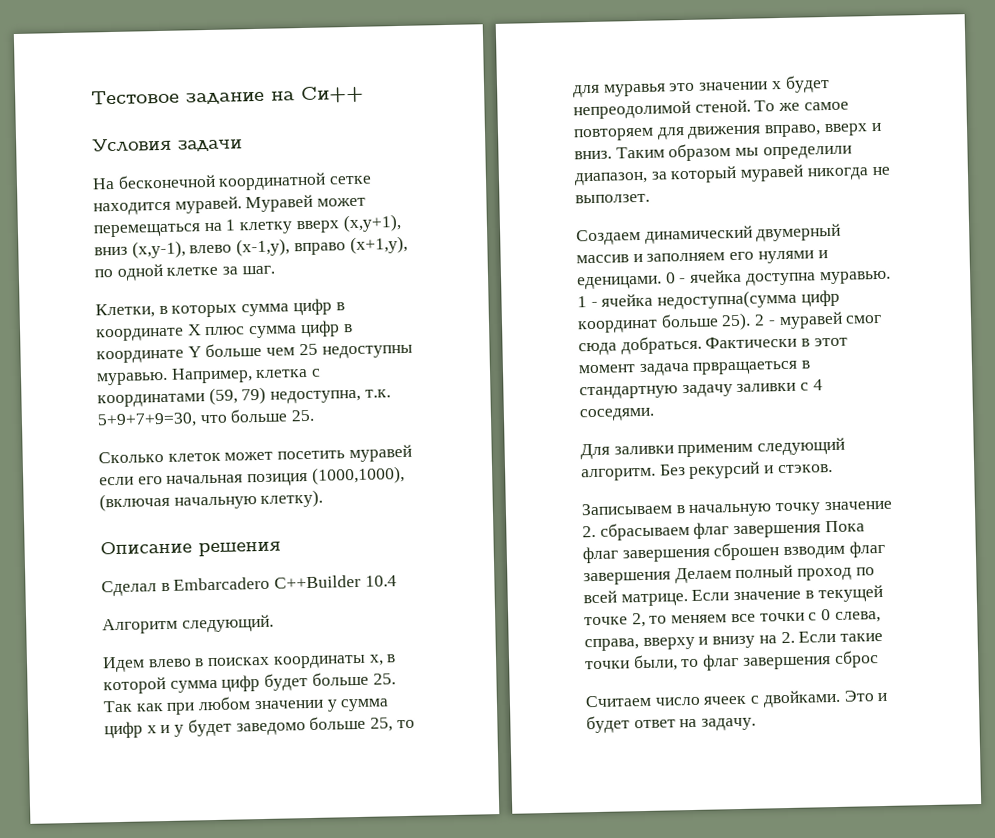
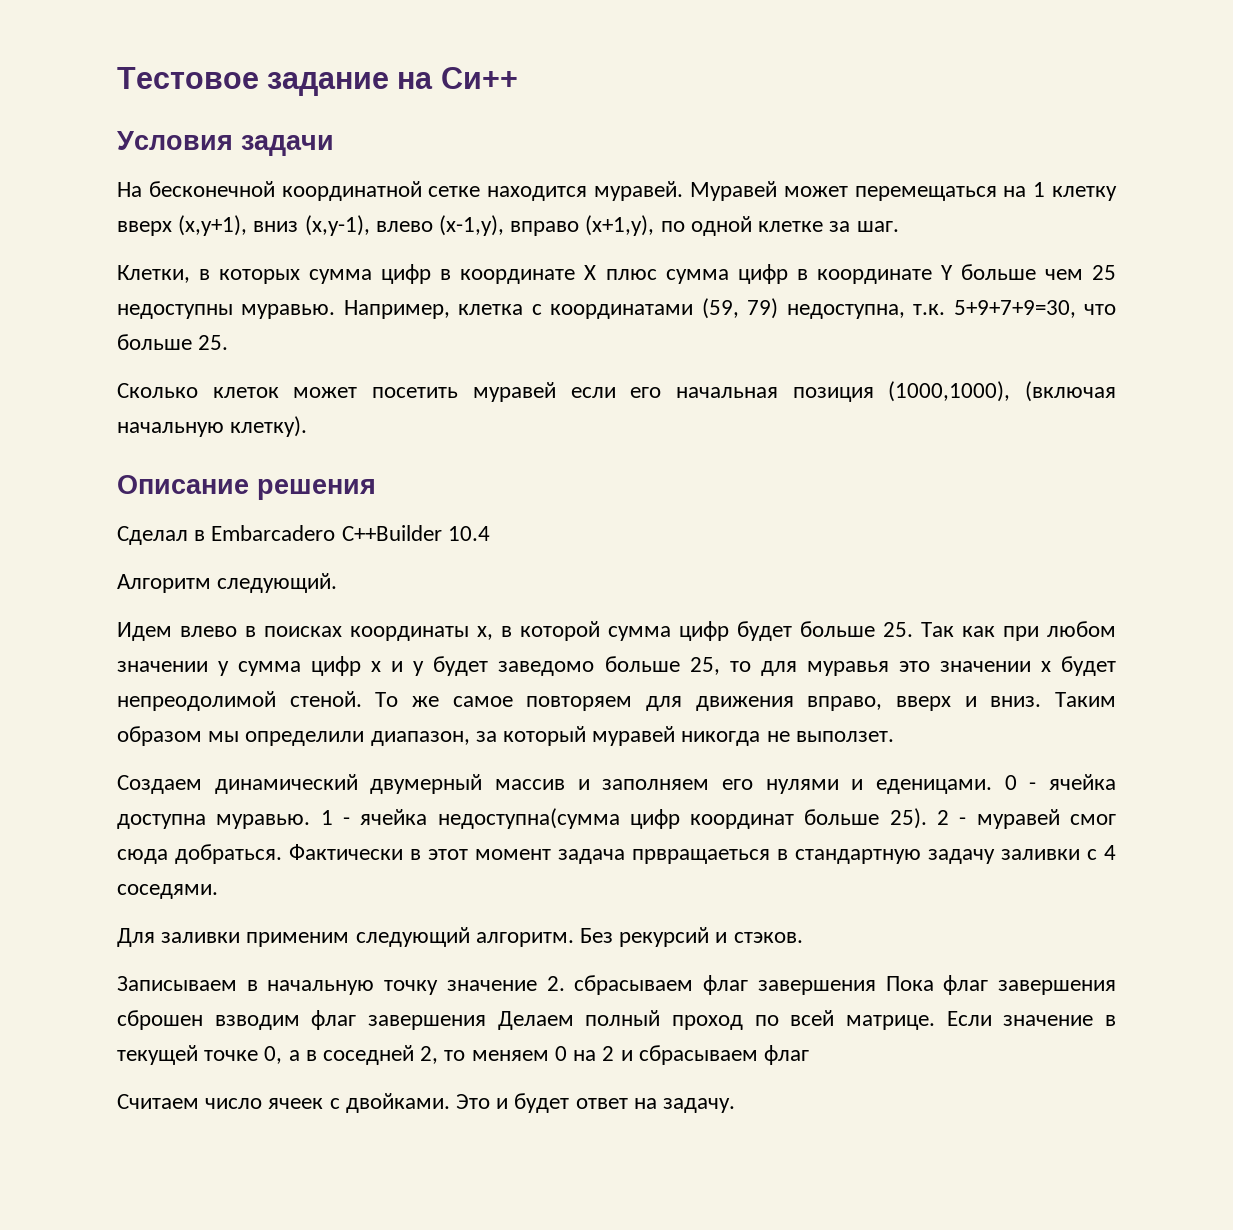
[631,609,881,628] [584,630,884,652] [585,650,879,672] 2, то меняем все точки с 0 слева, справа, вверху и внизу на 2. Если такие точки были, то флаг завершения сброс -> [264,1045,809,1065] 0, а в соседней 2, то меняем 0 на 2 и сбрасываем флаг

